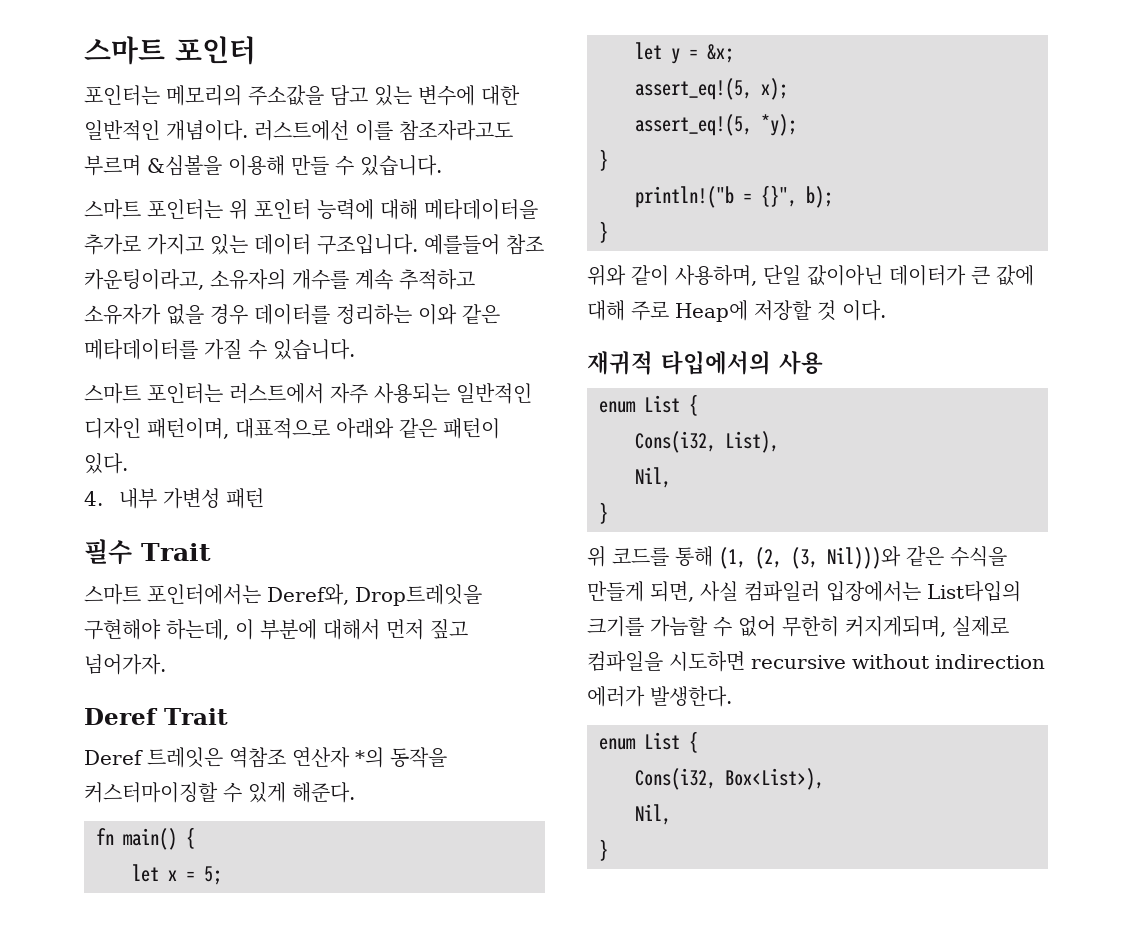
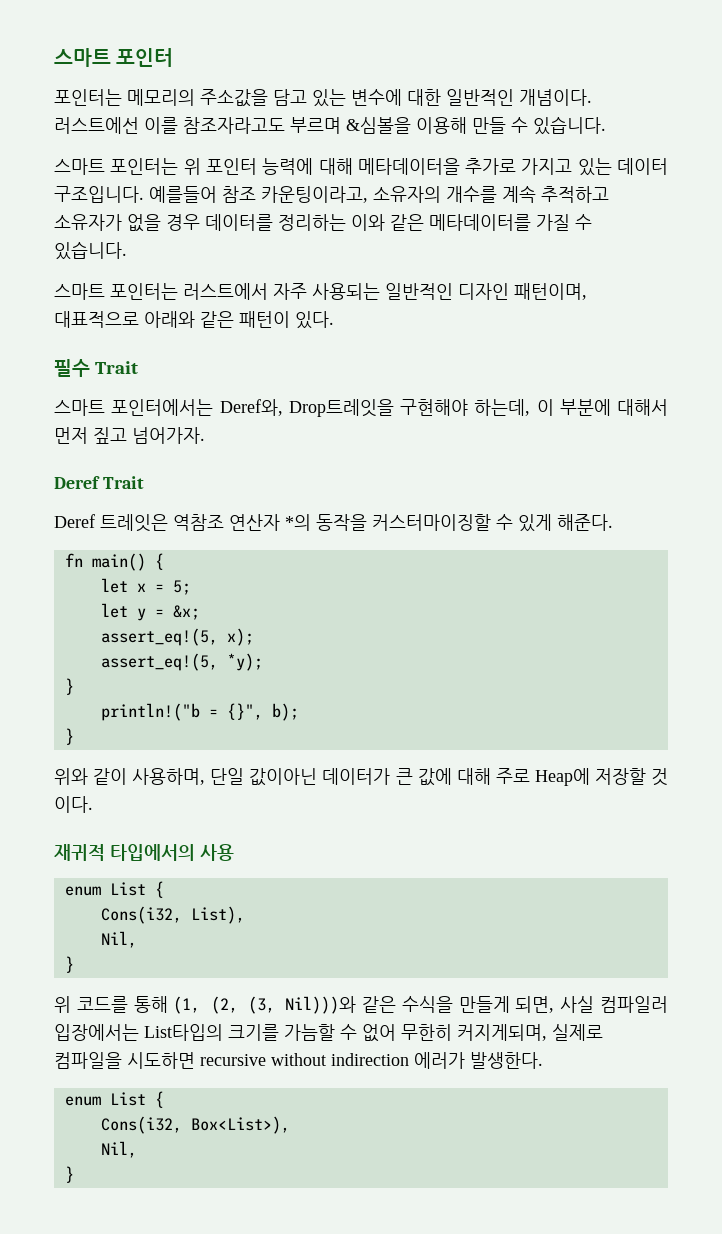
[84,488,264,509] // 4. 내부 가변성 패턴 -> (334, 320) none

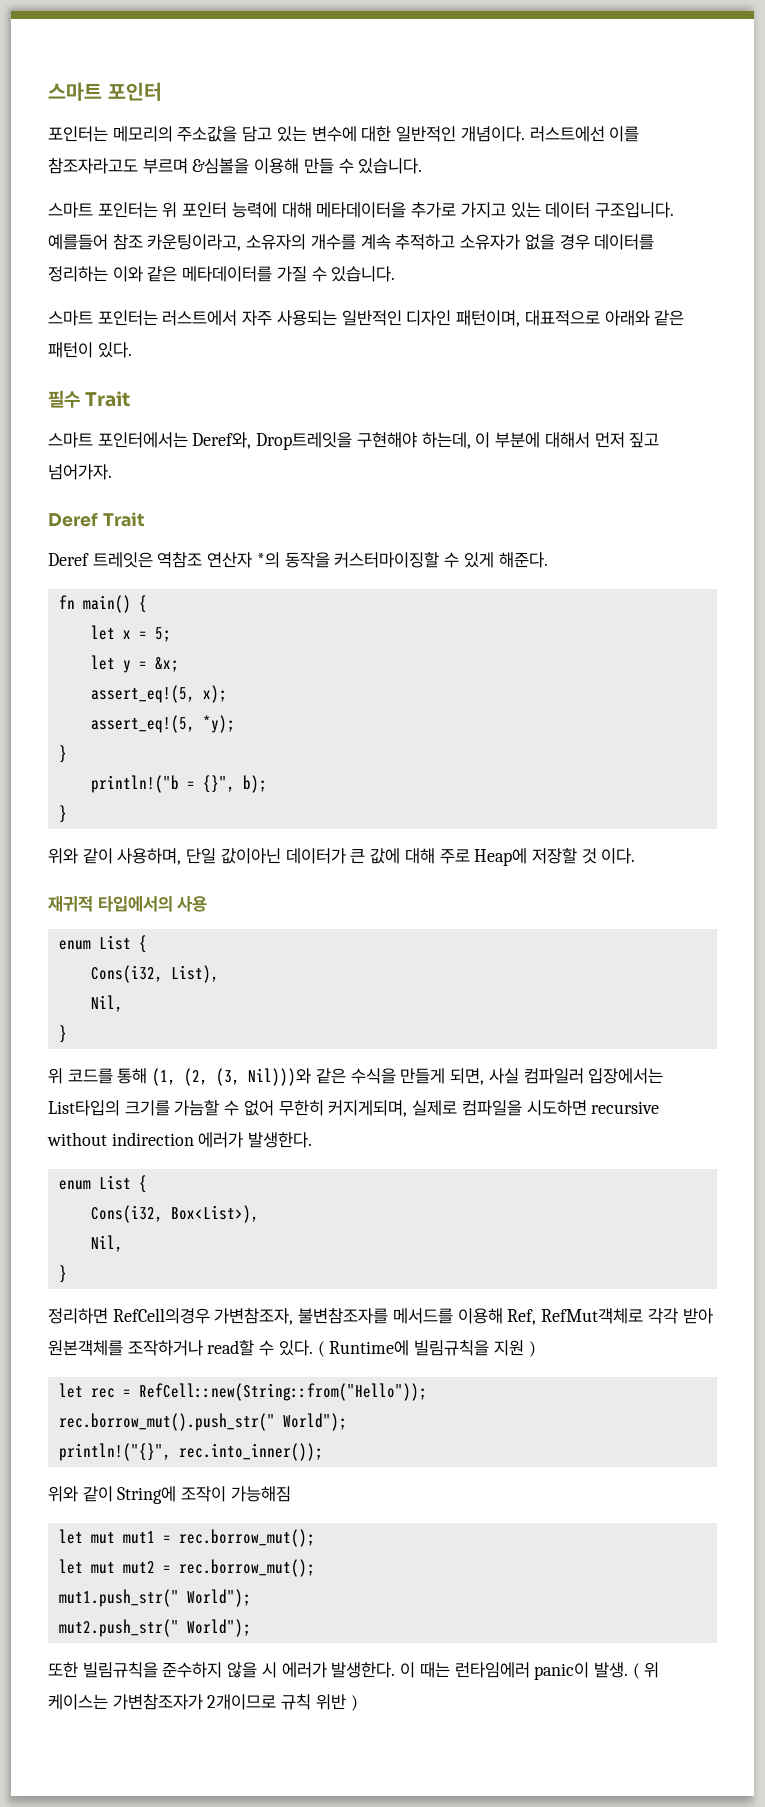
(74, 1174) none -> [48,1308,713,1325] [48,1340,536,1357] [58,1383,427,1401] [58,1413,347,1431] [58,1443,323,1461] [48,1486,291,1504] [58,1529,315,1547] [58,1559,315,1577] [58,1589,251,1607] [58,1619,251,1637] [48,1662,660,1680] [48,1694,358,1711] // 정리하면 RefCell의경우 가변참조자, 불변참조자를 메서드를 이용해 Ref, RefMut객체로 각각 받아 원본객체를 조작하거나 read할 수 있다. ( Runtime에 빌림규칙을 지원 ) // let rec = RefCell::new(String::from("Hello")); // rec.borrow_mut().push_str(" World"); // println!("{}", rec.into_inner()); // 위와 같이 String에 조작이 가능해짐 // let mut mut1 = rec.borrow_mut(); // let mut mut2 = rec.borrow_mut(); // mut1.push_str(" World"); // mut2.push_str(" World"); // 또한 빌림규칙을 준수하지 않을 시 에러가 발생한다. 이 때는 런타임에러 panic이 발생. ( 위 케이스는 가변참조자가 2개이므로 규칙 위반 )

